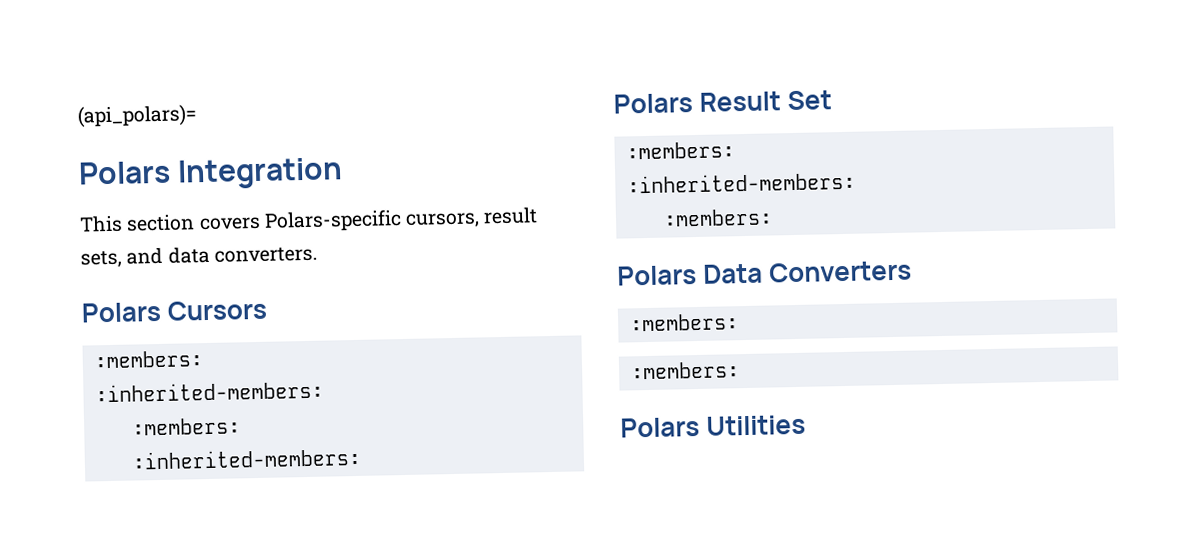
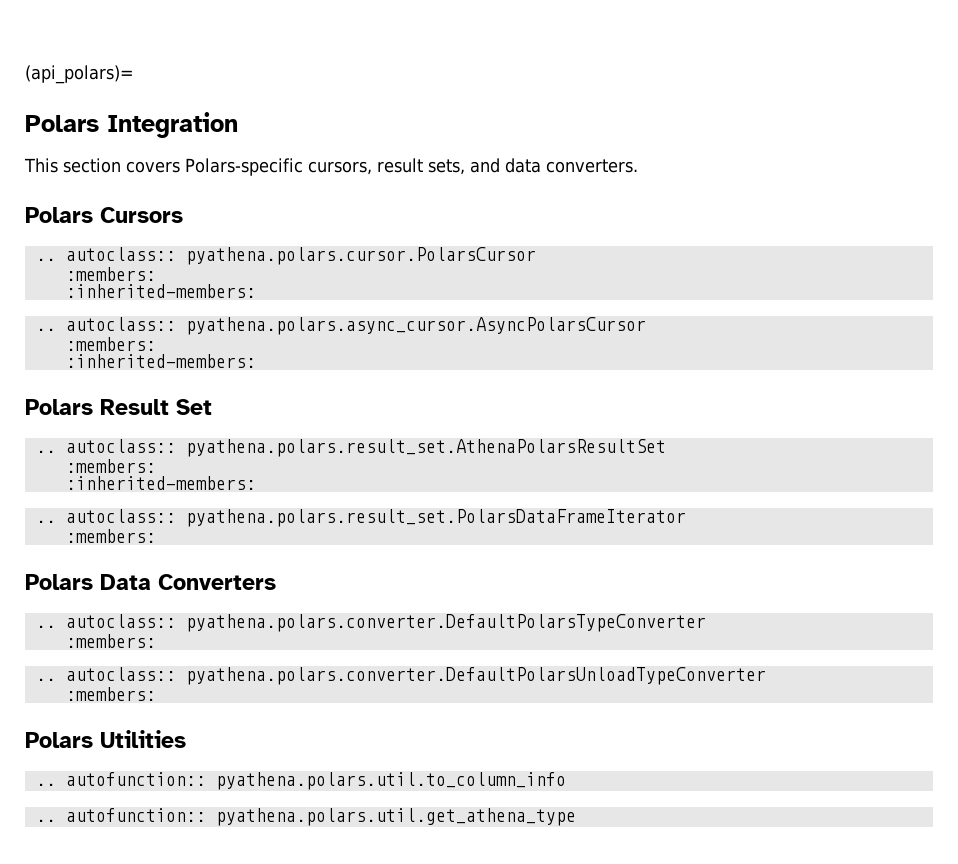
[93,350,203,369] [94,380,324,403] // :members: // :inherited-members: -> [35,247,536,265] [65,267,156,281] [65,284,256,298] [35,317,646,335] // .. autoclass:: pyathena.polars.cursor.PolarsCursor // :members: // :inherited-members: // .. autoclass:: pyathena.polars.async_cursor.AsyncPolarsCursor
[625,141,735,160] [626,171,856,194] // :members: // :inherited-members: -> [35,439,666,457] [65,459,156,473] [65,476,256,490] [35,509,686,527] // .. autoclass:: pyathena.polars.result_set.AthenaPolarsResultSet // :members: // :inherited-members: // .. autoclass:: pyathena.polars.result_set.PolarsDataFrameIterator
[628,313,739,332] [629,361,740,380] [620,414,807,438] :members: // :members: // Polars Utilities -> [35,614,706,632] [65,634,156,648] [35,667,766,685] [65,687,156,701] [25,730,186,748] [35,772,566,790] [35,808,576,826] .. autoclass:: pyathena.polars.converter.DefaultPolarsTypeConverter // :members: // .. autoclass:: pyathena.polars.converter.DefaultPolarsUnloadTypeConverter // :members: // Polars Utilities // .. autofunction:: pyathena.polars.util.to_column_info // .. autofunction:: pyathena.polars.util.get_athena_type

